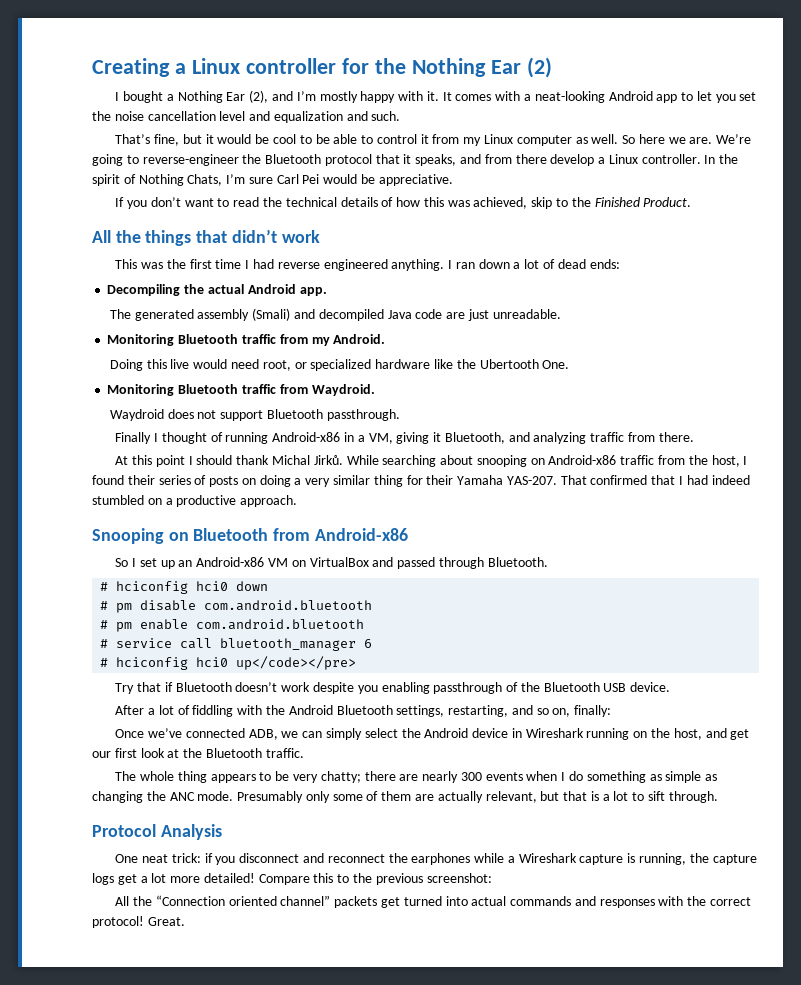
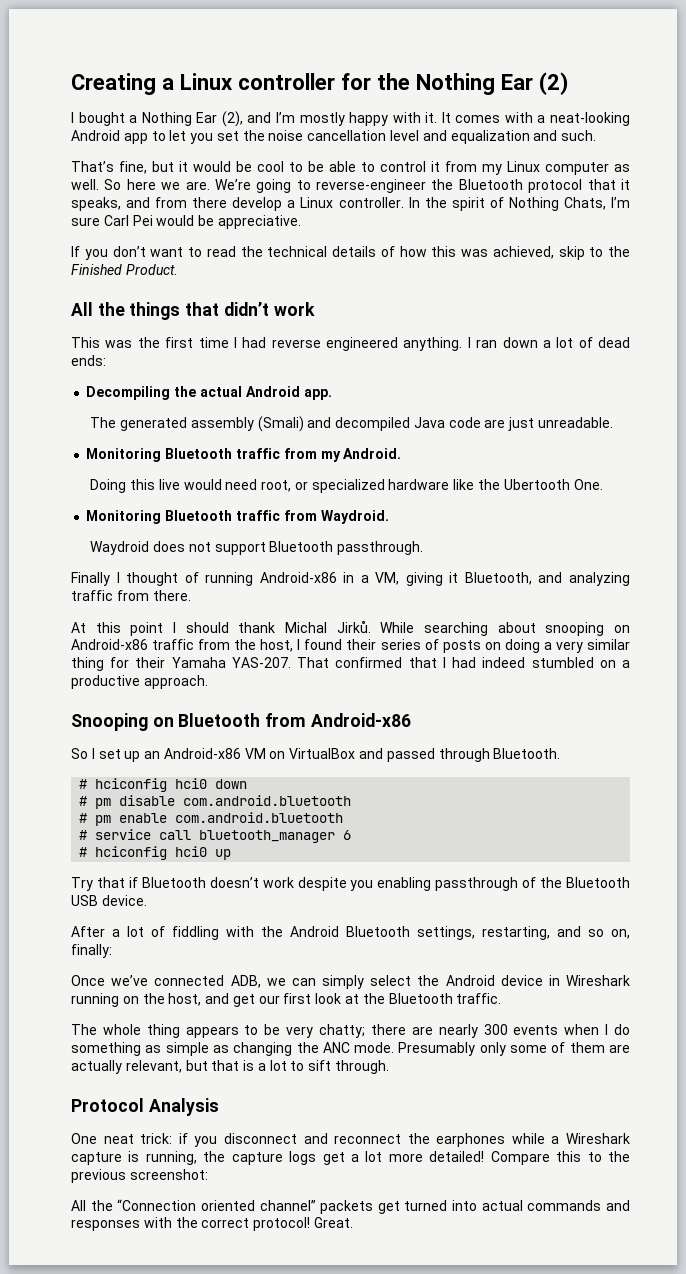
[236,656,357,670] up</code></pre> -> [215,849,232,860] up

